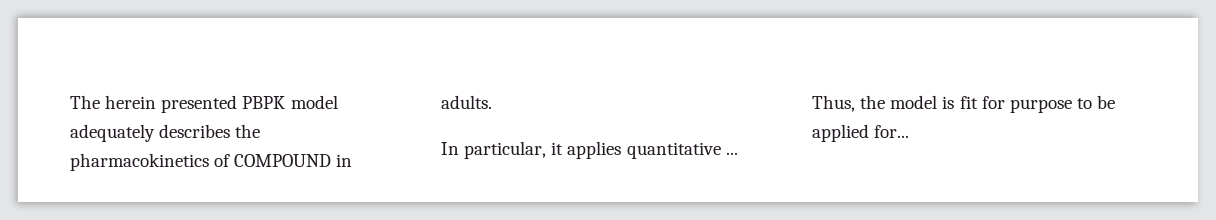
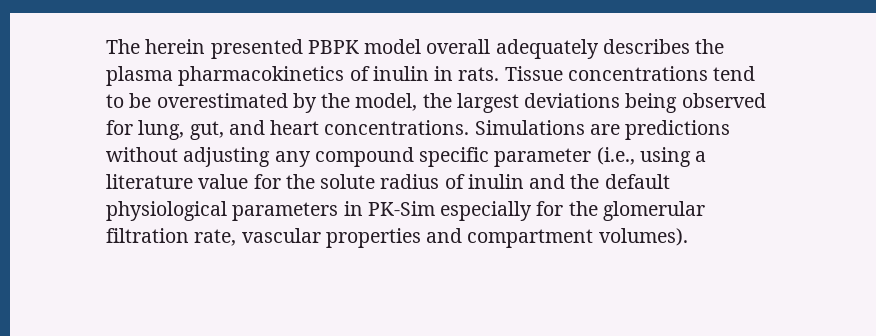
(338, 102) none -> [426,39,491,54] overall
(261, 131) none -> [106,66,173,86] plasma
[234,154,353,167] [441,95,492,109] [441,141,738,159] [812,95,1116,113] [812,124,910,142] COMPOUND in adults. // In particular, it applies quantitative ... Thus, the model is fit for purpose to be applied for... -> [372,66,756,81] [106,93,766,113] [106,120,731,140] [106,147,707,167] [106,174,670,189] [106,201,705,221] [106,228,688,248] inulin in rats. Tissue concentrations tend to be overestimated by the model, the largest deviations being observed for lung, gut, and heart concentrations. Simulations are predictions without adjusting any compound specific parameter (i.e., using a literature value for the solute radius of inulin and the default physiological parameters in PK-Sim especially for the glomerular filtration rate, vascular properties and compartment volumes).

